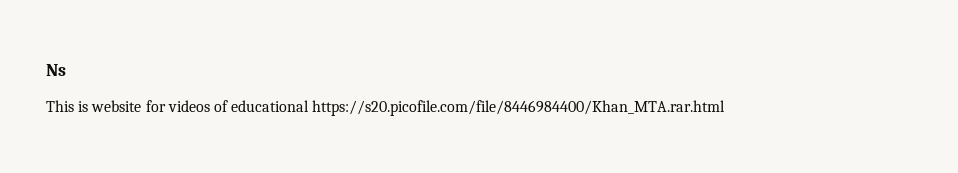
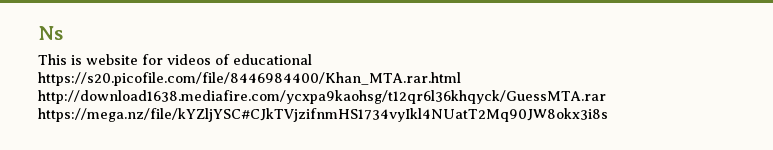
(726, 108) none -> [38,90,606,104] [38,108,608,122] http://download1638.mediafire.com/ycxpa9kaohsg/t12qr6l36khqyck/GuessMTA.rar https://mega.nz/file/kYZljYSC#CJkTVjzifnmHS1734vyIkl4NUatT2Mq90JW8okx3i8s

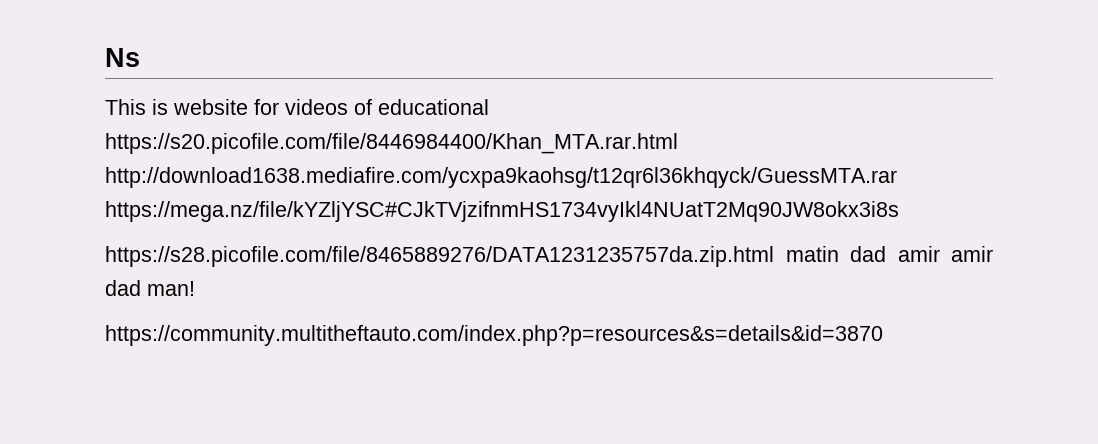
(608, 115) none -> [105,246,993,267] [105,280,195,296] [105,325,883,346] // https://s28.picofile.com/file/8465889276/DATA1231235757da.zip.html matin dad amir amir dad man! // https://community.multitheftauto.com/index.php?p=resources&s=details&id=3870

